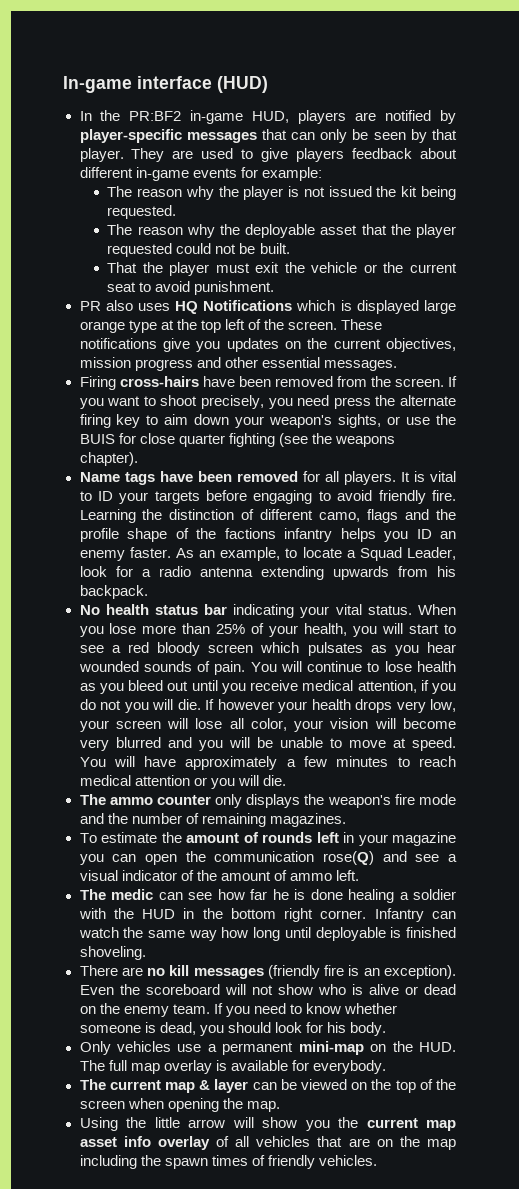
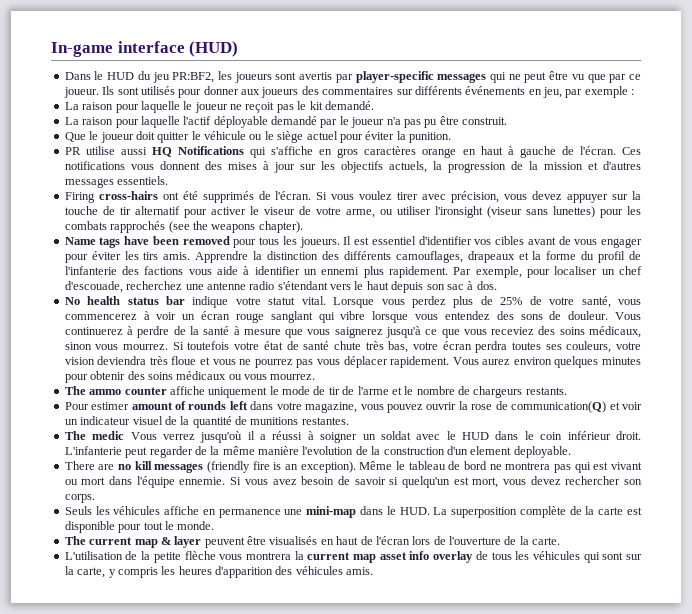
[79,110,456,124] [79,129,457,143] [79,148,457,162] [79,167,322,181] [107,186,456,200] [107,205,177,219] [107,224,457,238] [107,243,290,257] [107,262,458,276] [107,281,275,295] [79,300,456,314] [79,319,382,333] [79,338,456,352] [79,357,397,371] [79,376,457,390] [79,395,456,409] [79,414,456,428] [79,433,275,447] In the PR:BF2 in-game HUD, players are notified by player-specific messages that can only be seen by that player. They are used to give players feedback about different in-game events for example: // The reason why the player is not issued the kit being requested. // The reason why the deployable asset that the player requested could not be built. // That the player must exit the vehicle or the current seat to avoid punishment. // PR also uses HQ Notifications which is displayed large orange type at the top left of the screen. These notifications give you updates on the current objectives, mission progress and other essential messages. // Firing cross-hairs have been removed from the screen. If you want to shoot precisely, you need press the alternate firing key to aim down your weapon's sights, or use the BUIS for close quarter fighting -> [64,71,641,83] [63,86,635,98] [64,101,374,113] [64,116,507,128] [64,131,451,143] [64,146,641,158] [64,161,641,173] [64,176,169,188] [64,191,641,203] [64,206,642,218] [64,221,166,233] Dans le HUD du jeu PR:BF2, les joueurs sont avertis par player-specific messages qui ne peut être vu que par ce joueur. Ils sont utilisés pour donner aux joueurs des commentaires sur différents événements en jeu, par exemple : // La raison pour laquelle le joueur ne reçoit pas le kit demandé. // La raison pour laquelle l'actif déployable demandé par le joueur n'a pas pu être construit. // Que le joueur doit quitter le véhicule ou le siège actuel pour éviter la punition. // PR utilise aussi HQ Notifications qui s'affiche en gros caractères orange en haut à gauche de l'écran. Ces notifications vous donnent des mises à jour sur les objectifs actuels, la progression de la mission et d'autres messages essentiels. // Firing cross-hairs ont été supprimés de l'écran. Si vous voulez tirer avec précision, vous devez appuyer sur la touche de tir alternatif pour activer le viseur de votre arme, ou utiliser l'ironsight (viseur sans lunettes) pour les combats rapprochés
[302,471,457,485] [79,490,457,504] [79,509,456,523] [79,528,456,542] [79,547,457,561] [79,566,456,580] [79,585,148,599] [79,604,456,618] [79,623,456,637] [79,642,457,656] [78,661,456,675] [79,680,456,694] [79,699,456,713] [79,718,456,732] [79,737,457,751] [79,756,456,770] [79,775,286,789] [79,794,456,808] [79,813,346,827] [79,832,456,846] [79,851,457,865] [79,870,359,881] [79,889,456,903] [78,908,456,922] [78,927,457,941] [79,946,146,960] for all players. It is vital to ID your targets before engaging to avoid friendly fire. Learning the distinction of different camo, flags and the profile shape of the factions infantry helps you ID an enemy faster. As an example, to locate a Squad Leader, look for a radio antenna extending upwards from his backpack. // No health status bar indicating your vital status. When you lose more than 25% of your health, you will start to see a red bloody screen which pulsates as you hear wounded sounds of pain. You will continue to lose health as you bleed out until you receive medical attention, if you do not you will die. If however your health drops very low, your screen will lose all color, your vision will become very blurred and you will be unable to move at speed. You will have approximately a few minutes to reach medical attention or you will die. // The ammo counter only displays the weapon's fire mode and the number of remaining magazines. // To estimate the amount of rounds left in your magazine you can open the communication rose(Q) and see a visual indicator of the amount of ammo left. // The medic can see how far he is done healing a soldier with the HUD in the bottom right corner. Infantry can watch the same way how long until deployable is finished shoveling. -> [233,236,642,248] [64,251,641,263] [64,266,642,278] [64,281,497,293] [64,296,641,308] [64,311,641,323] [64,326,642,338] [64,341,641,353] [64,356,641,368] [64,371,316,383] [64,386,567,398] [64,401,642,413] [64,416,349,428] [64,431,642,443] [64,446,571,458] pour tous les joueurs. Il est essentiel d'identifier vos cibles avant de vous engager pour éviter les tirs amis. Apprendre la distinction des différents camouflages, drapeaux et la forme du profil de l'infanterie des factions vous aide à identifier un ennemi plus rapidement. Par exemple, pour localiser un chef d'escouade, recherchez une antenne radio s'étendant vers le haut depuis son sac à dos. // No health status bar indique votre statut vital. Lorsque vous perdez plus de 25% de votre santé, vous commencerez à voir un écran rouge sanglant qui vibre lorsque vous entendez des sons de douleur. Vous continuerez à perdre de la santé à mesure que vous saignerez jusqu'à ce que vous receviez des soins médicaux, sinon vous mourrez. Si toutefois votre état de santé chute très bas, votre écran perdra toutes ses couleurs, votre vision deviendra très floue et vous ne pourrez pas vous déplacer rapidement. Vous aurez environ quelques minutes pour obtenir des soins médicaux ou vous mourrez. // The ammo counter affiche uniquement le mode de tir de l'arme et le nombre de chargeurs restants. // Pour estimer amount of rounds left dans votre magazine, vous pouvez ouvrir la rose de communication(Q) et voir un indicateur visuel de la quantité de munitions restantes. // The medic Vous verrez jusqu'où il a réussi à soigner un soldat avec le HUD dans le coin inférieur droit. L'infanterie peut regarder de la même manière l'evolution de la construction d'un element deployable.
[79,984,457,995] [79,1003,397,1017] [79,1022,386,1036] [79,1041,456,1055] [79,1060,386,1074] Even the scoreboard will not show who is alive or dead on the enemy team. If you need to know whether someone is dead, you should look for his body. // Only vehicles use a permanent mini-map on the HUD. The full map overlay is available for everybody. -> [359,461,643,473] [64,476,642,488] [64,494,95,503] [64,506,642,518] [64,521,215,533] Même le tableau de bord ne montrera pas qui est vivant ou mort dans l'équipe ennemie. Si vous avez besoin de savoir si quelqu'un est mort, vous devez rechercher son corps. // Seuls les véhicules affiche en permanence une mini-map dans le HUD. La superposition complète de la carte est disponible pour tout le monde.
[252,1079,456,1093] [79,1098,280,1112] [79,1117,358,1131] can be viewed on the top of the screen when opening the map. // Using the little arrow will show you the -> [204,536,561,548] [64,551,304,563] peuvent être visualisés en haut de l'écran lors de l'ouverture de la carte. // L'utilisation de la petite flèche vous montrera la
[215,1136,456,1150] [79,1155,377,1169] of all vehicles that are on the map including the spawn times of friendly vehicles. -> [475,551,643,563] [64,566,374,578] de tous les véhicules qui sont sur la carte, y compris les heures d'apparition des véhicules amis.

